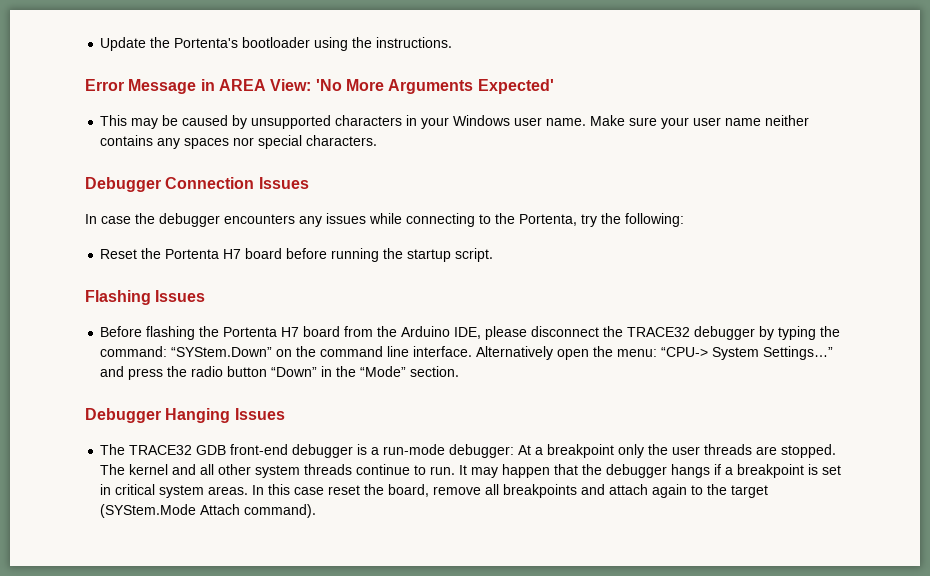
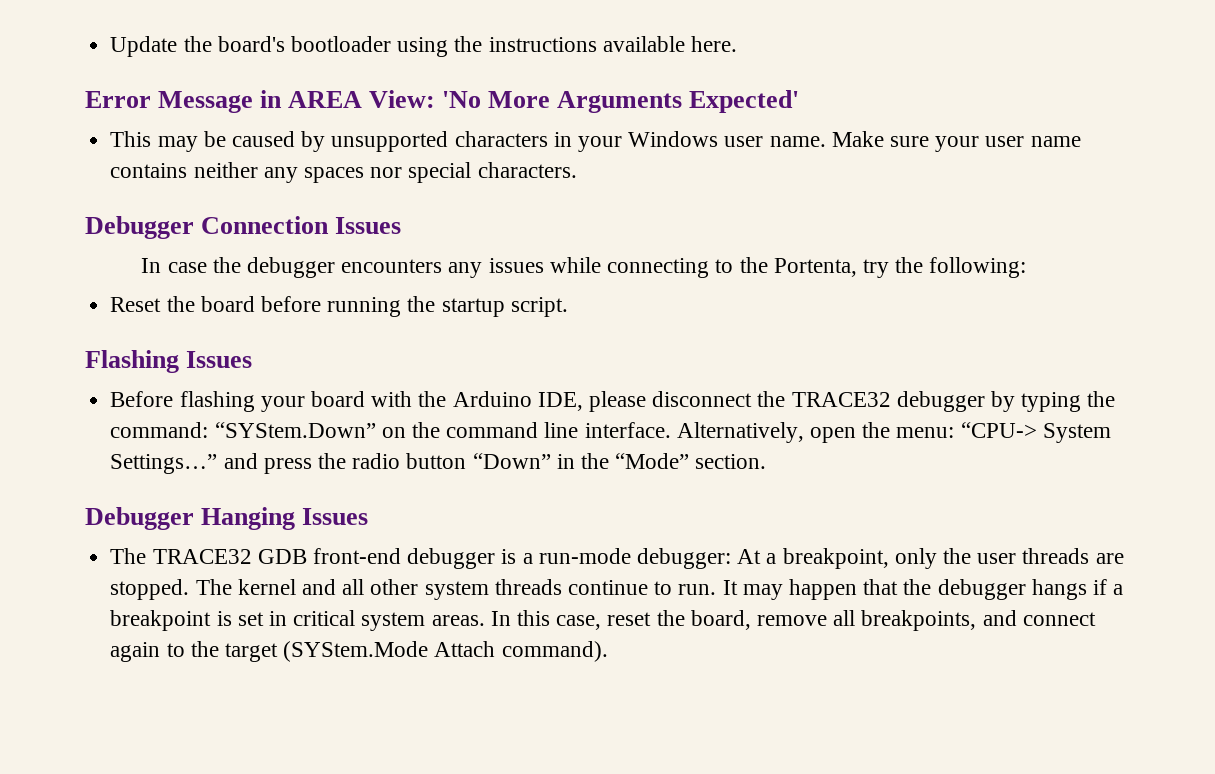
[174,38,239,48] Portenta's -> [217,36,285,52] board's
[376,37,453,48] instructions. -> [488,36,737,52] instructions available here.
[765,115,810,126] [100,135,154,146] neither contains -> [110,162,258,178] contains neither
[165,249,242,259] Portenta H7 -> (195, 304) none
[199,326,374,337] the Portenta H7 board from -> [260,391,413,412] your board with
[476,346,554,360] Alternatively -> [676,422,804,443] Alternatively,
[547,444,615,458] breakpoint -> [782,548,889,569] breakpoint,
[294,487,325,495] case -> [556,615,602,630] case,
[503,484,649,498] breakpoints and attach -> [861,610,1096,631] breakpoints, and connect

